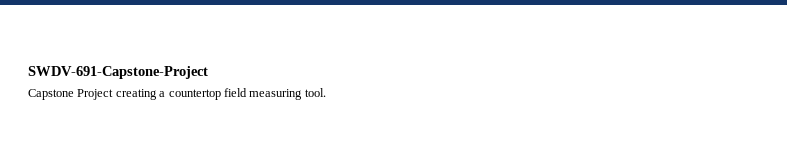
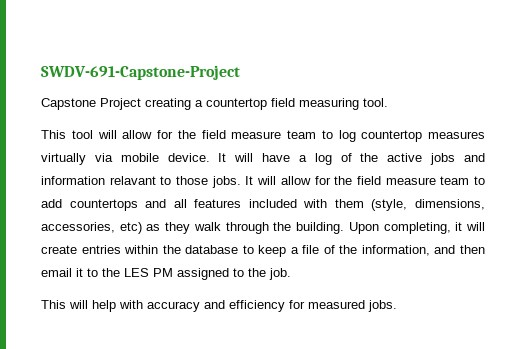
(326, 92) none -> [41,130,485,142] [41,153,486,165] [41,176,485,188] [41,199,485,211] [41,222,486,234] [41,245,486,257] [41,268,291,280] [41,300,397,312] // This tool will allow for the field measure team to log countertop measures virtually via mobile device. It will have a log of the active jobs and information relavant to those jobs. It will allow for the field measure team to add countertops and all features included with them (style, dimensions, accessories, etc) as they walk through the building. Upon completing, it will create entries within the database to keep a file of the information, and then email it to the LES PM assigned to the job. // This will help with accuracy and efficiency for measured jobs.

